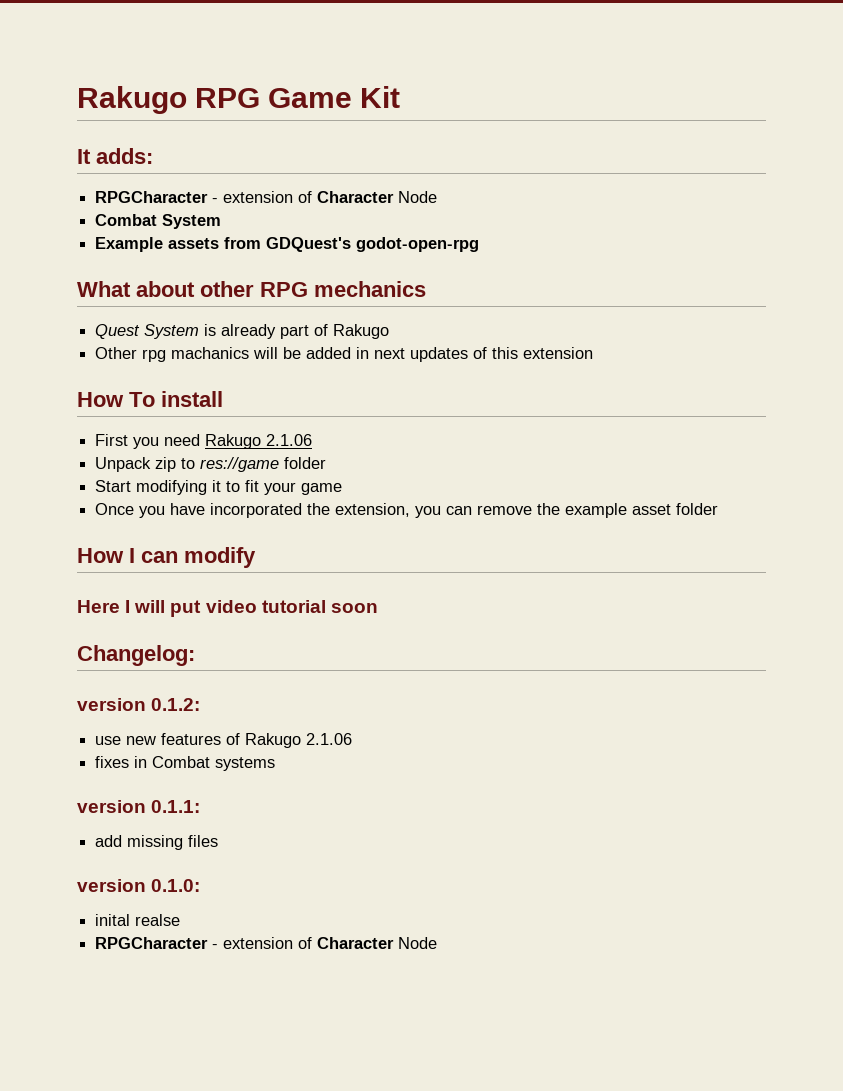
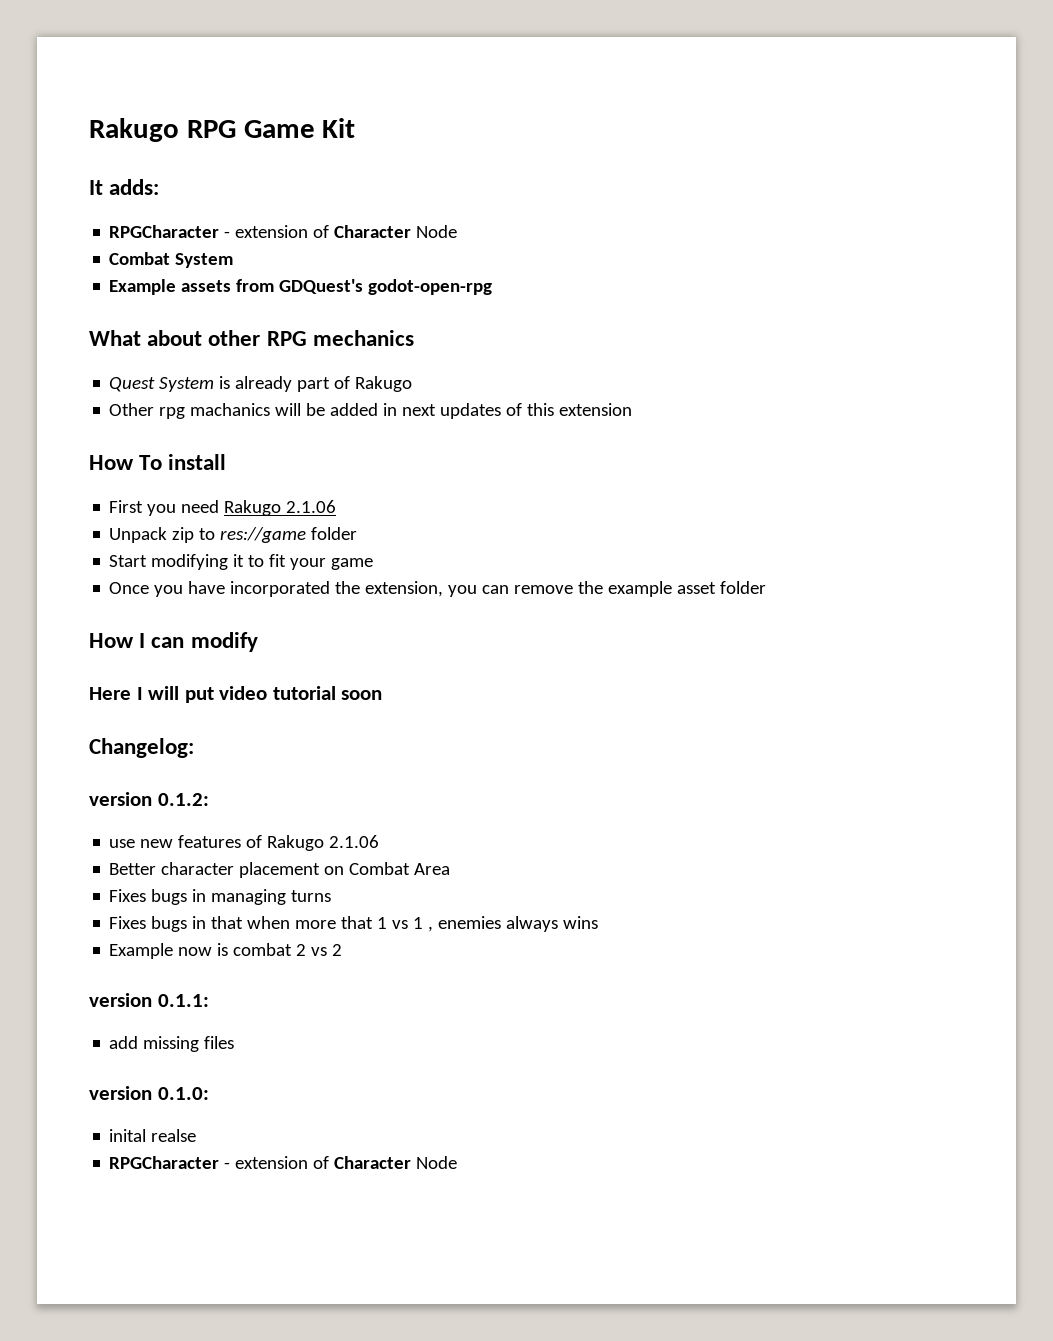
[95,756,276,771] fixes in Combat systems -> [109,862,451,878] [109,889,332,905] [109,916,599,932] [109,943,343,959] Better character placement on Combat Area // Fixes bugs in managing turns // Fixes bugs in that when more that 1 vs 1 , enemies always wins // Example now is combat 2 vs 2

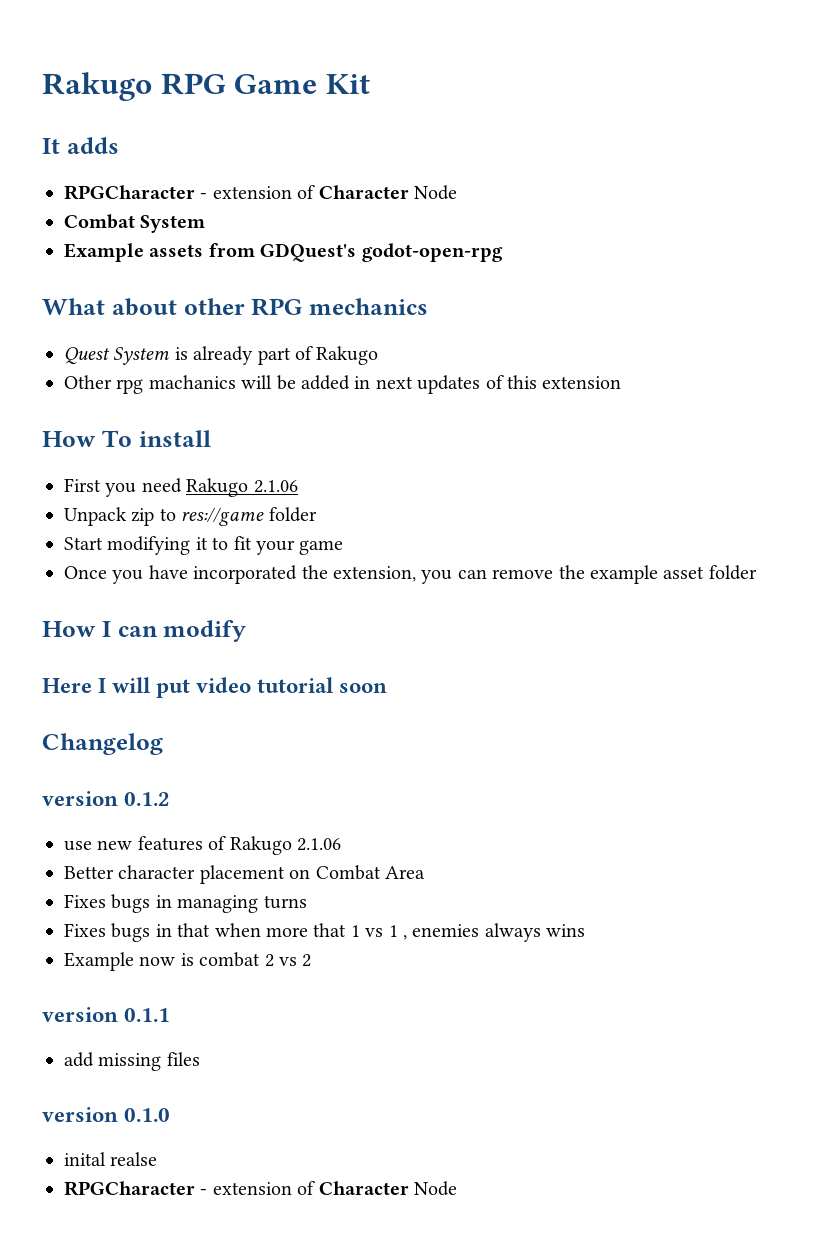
[109,179,160,195] adds: -> [66,137,119,154] adds
[89,738,194,758] [89,792,209,806] Changelog: // version 0.1.2: -> [42,733,163,755] [42,791,171,806] Changelog // version 0.1.2
[157,994,209,1007] 0.1.1: -> [124,1008,171,1022] 0.1.1
[157,1087,209,1100] 0.1.0: -> [124,1108,171,1122] 0.1.0

